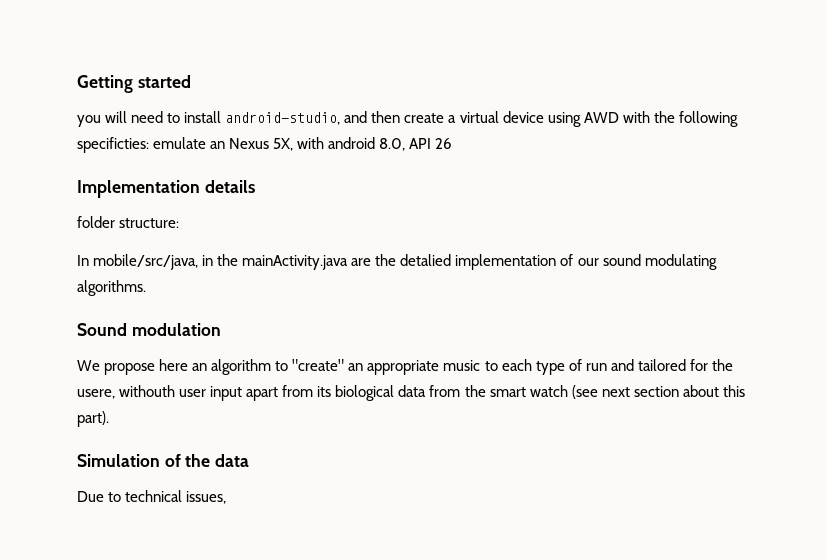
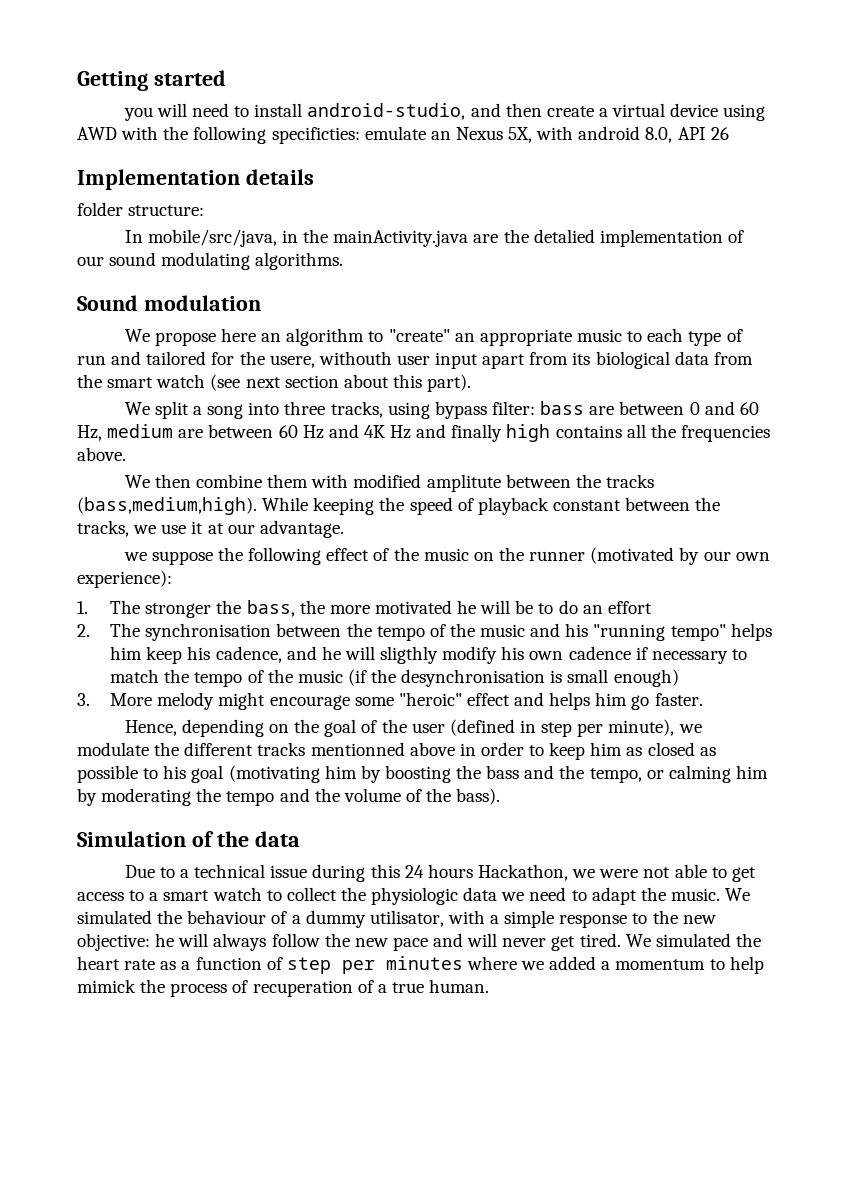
(109, 419) none -> [124,401,759,419] [77,424,770,442] [77,447,126,461] [124,474,654,492] [77,497,721,515] [77,520,344,538] [123,547,770,565] [77,570,172,588] [77,600,652,618] [77,623,772,641] [110,646,747,664] [110,669,679,687] [77,692,703,710] [124,719,702,737] [77,742,716,760] [77,765,768,783] [77,788,501,806] // We split a song into three tracks, using bypass filter: bass are between 0 and 60 Hz, medium are between 60 Hz and 4K Hz and finally high contains all the frequencies above. // We then combine them with modified amplitute between the tracks (bass,medium,high). While keeping the speed of playback constant between the tracks, we use it at our advantage. // we suppose the following effect of the music on the runner (motivated by our own experience): // 1. The stronger the bass, the more motivated he will be to do an effort // 2. The synchronisation between the tempo of the music and his "running tempo" helps him keep his cadence, and he will sligthly modify his own cadence if necessary to match the tempo of the music (if the desynchronisation is small enough) // 3. More melody might encourage some "heroic" effect and helps him go faster. // Hence, depending on the goal of the user (defined in step per minute), we modulate the different tracks mentionned above in order to keep him as closed as possible to his goal (motivating him by boosting the bass and the tempo, or calming him by moderating the tempo and the volume of the bass).
[125,490,227,504] technical issues, -> [180,864,756,882] [77,887,751,905] [77,910,716,928] [77,933,761,951] [77,956,764,974] [77,979,490,997] a technical issue during this 24 hours Hackathon, we were not able to get access to a smart watch to collect the physiologic data we need to adapt the music. We simulated the behaviour of a dummy utilisator, with a simple response to the new objective: he will always follow the new pace and will never get tired. We simulated the heart rate as a function of step per minutes where we added a momentum to help mimick the process of recuperation of a true human.

